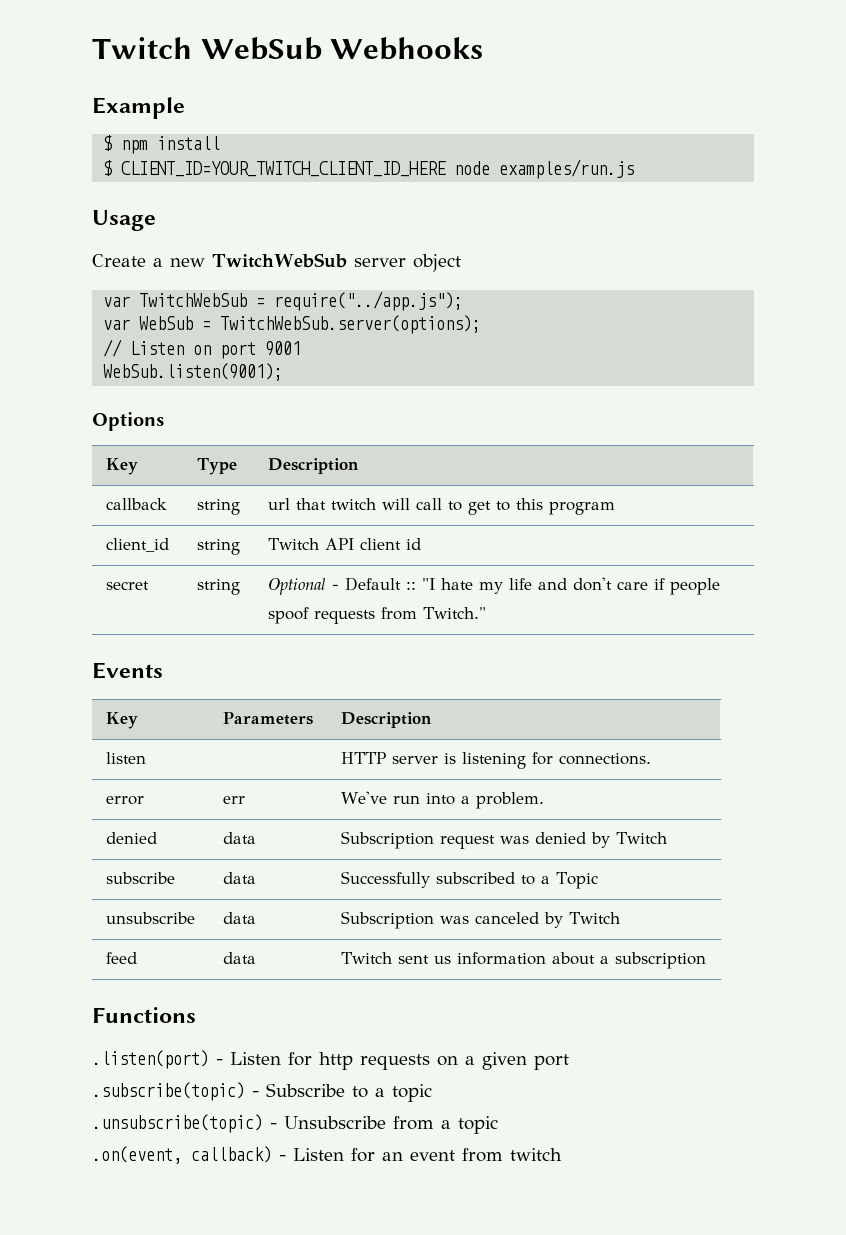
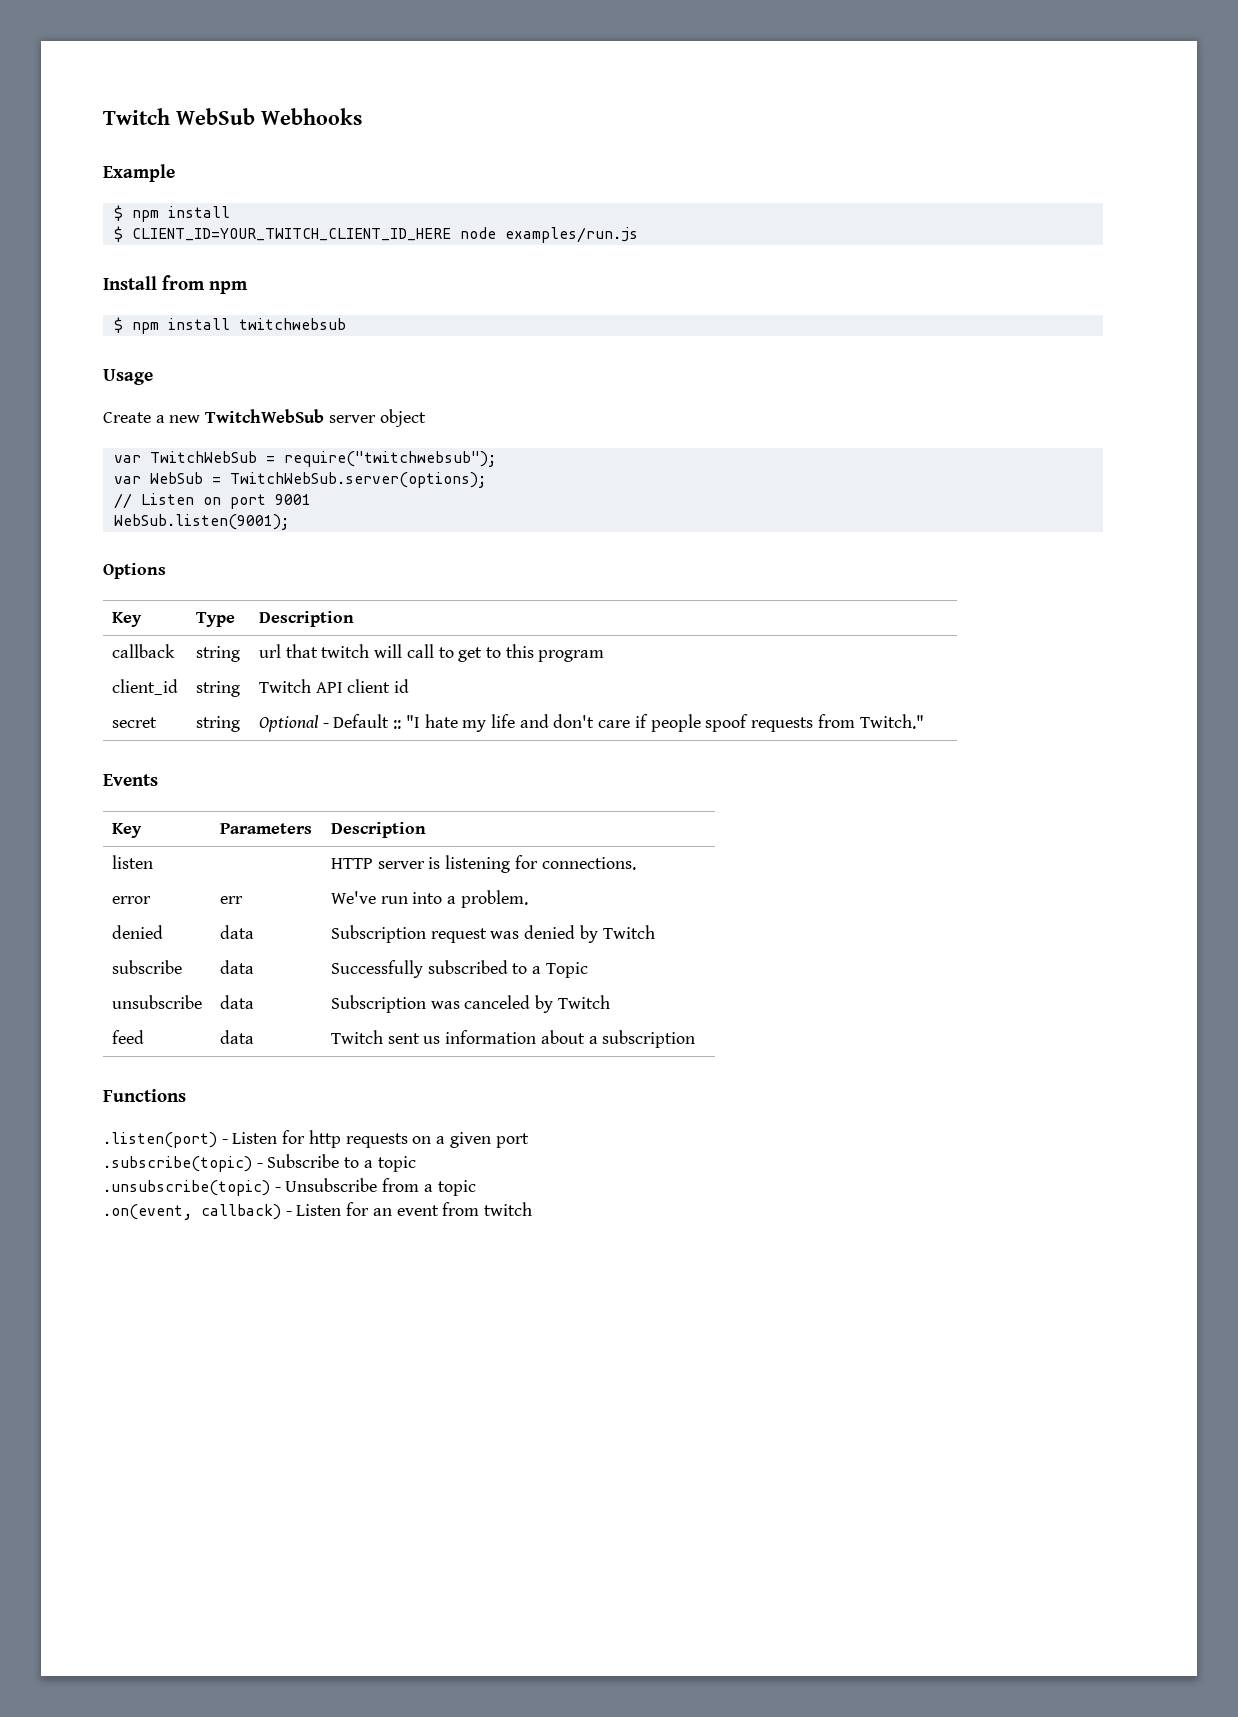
(635, 169) none -> [103,275,249,294] [113,317,346,334] // Install from npm // $ npm install twitchwebsub
[274,291,464,311] require("../app.js"); -> [283,451,496,467] require("twitchwebsub");

